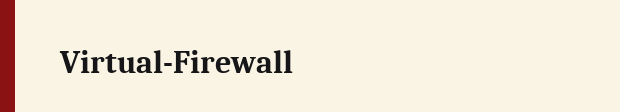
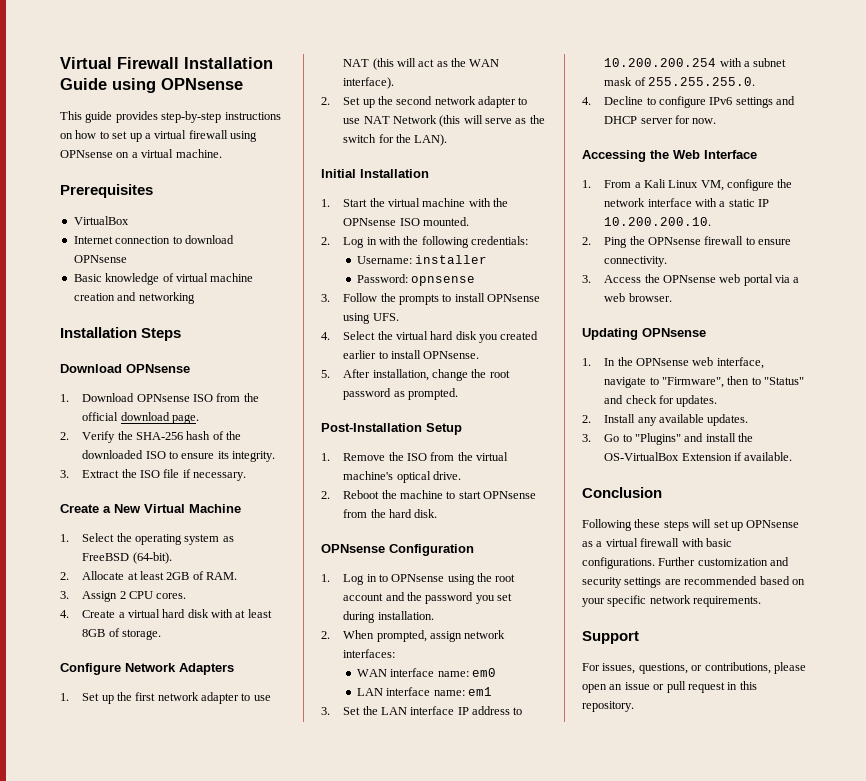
[59,50,293,73] Virtual-Firewall -> [60,57,273,69] [60,78,243,93] [60,111,281,123] [60,130,257,142] [60,149,222,158] [60,184,153,198] [73,216,129,225] [73,235,234,244] [73,255,127,263] [73,273,254,285] [73,292,195,304] [60,327,182,341] [60,364,190,373] [60,393,259,402] [82,412,199,424] [60,431,242,443] [82,450,276,462] [60,469,247,481] [60,504,241,513] [60,533,234,545] [82,552,172,564] [60,571,238,580] [60,591,187,602] [60,609,272,618] [82,628,161,640] [60,663,234,675] [60,692,271,704] [343,58,500,70] [343,77,395,89] [321,96,528,108] [343,115,545,127] [343,134,448,146] [321,169,429,178] [321,198,509,207] [343,217,469,226] [321,236,529,248] [356,255,488,264] [356,274,476,286] [321,293,541,305] [343,313,399,324] [321,331,539,343] [343,350,480,359] [321,369,510,381] [343,388,458,400] [321,423,462,435] [321,452,509,461] [343,471,461,483] [321,490,537,499] [343,509,438,518] [321,544,474,556] [321,573,516,585] [343,592,513,604] [343,611,434,623] [321,630,506,642] [343,649,396,658] [356,668,497,677] [356,687,493,696] [321,706,523,715] [604,58,787,67] [604,77,755,86] [582,96,796,108] [604,115,717,124] [582,150,757,162] [582,179,793,191] [604,198,770,207] [604,217,712,226] [582,236,792,248] [604,256,668,267] [582,274,800,286] [604,293,672,302] [582,328,706,340] [582,357,764,369] [604,376,805,388] [604,395,718,407] [582,414,749,426] [582,433,754,445] [604,452,793,461] [582,487,662,498] [582,519,800,531] [582,538,732,547] [582,557,790,569] [582,576,805,588] [582,595,762,607] [582,631,639,644] [582,662,806,674] [582,681,757,693] [582,701,634,712] Virtual Firewall Installation Guide using OPNsense // This guide provides step-by-step instructions on how to set up a virtual firewall using OPNsense on a virtual machine. // Prerequisites // VirtualBox // Internet connection to download OPNsense // Basic knowledge of virtual machine creation and networking // Installation Steps // Download OPNsense // 1. Download OPNsense ISO from the official download page. // 2. Verify the SHA-256 hash of the downloaded ISO to ensure its integrity. // 3. Extract the ISO file if necessary. // Create a New Virtual Machine // 1. Select the operating system as FreeBSD (64-bit). // 2. Allocate at least 2GB of RAM. // 3. Assign 2 CPU cores. // 4. Create a virtual hard disk with at least 8GB of storage. // Configure Network Adapters // 1. Set up the first network adapter to use NAT (this will act as the WAN interface). // 2. Set up the second network adapter to use NAT Network (this will serve as the switch for the LAN). // Initial Installation // 1. Start the virtual machine with the OPNsense ISO mounted. // 2. Log in with the following credentials: // Username: installer // Password: opnsense // 3. Follow the prompts to install OPNsense using UFS. // 4. Select the virtual hard disk you created earlier to install OPNsense. // 5. After installation, change the root password as prompted. // Post-Installation Setup // 1. Remove the ISO from the virtual machine's optical drive. // 2. Reboot the machine to start OPNsense from the hard disk. // OPNsense Configuration // 1. Log in to OPNsense using the root account and the password you set during installation. // 2. When prompted, assign network interfaces: // WAN interface name: em0 // LAN interface name: em1 // 3. Set the LAN interface IP address to 10.200.200.254 with a subnet mask of 255.255.255.0. // 4. Decline to configure IPv6 settings and DHCP server for now. // Accessing the Web Interface // 1. From a Kali Linux VM, configure the network interface with a static IP 10.200.200.10. // 2. Ping the OPNsense firewall to ensure connectivity. // 3. Access the OPNsense web portal via a web browser. // Updating OPNsense // 1. In the OPNsense web interface, navigate to "Firmware", then to "Status" and check for updates. // 2. Install any available updates. // 3. Go to "Plugins" and install the OS-VirtualBox Extension if available. // Conclusion // Following these steps will set up OPNsense as a virtual firewall with basic configurations. Further customization and security settings are recommended based on your specific network requirements. // Support // For issues, questions, or contributions, please open an issue or pull request in this repository.

